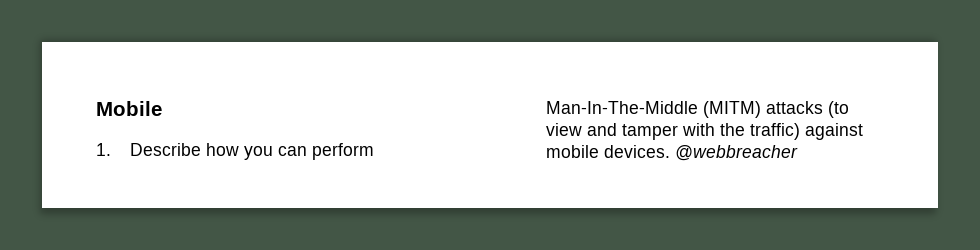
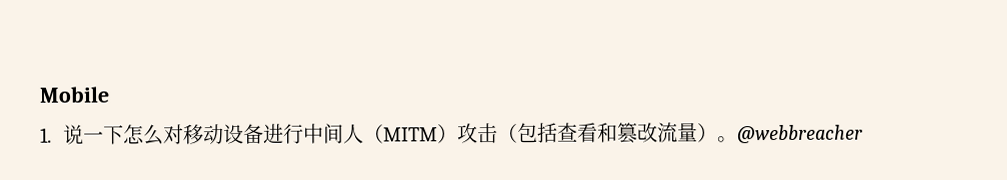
[130,143,375,160] [546,101,850,118] [546,123,864,140] [546,145,671,158] Describe how you can perform Man-In-The-Middle (MITM) attacks (to view and tamper with the traffic) against mobile devices. -> [62,122,738,146] 说一下怎么对移动设备进行中间人（MITM）攻击（包括查看和篡改流量）。

